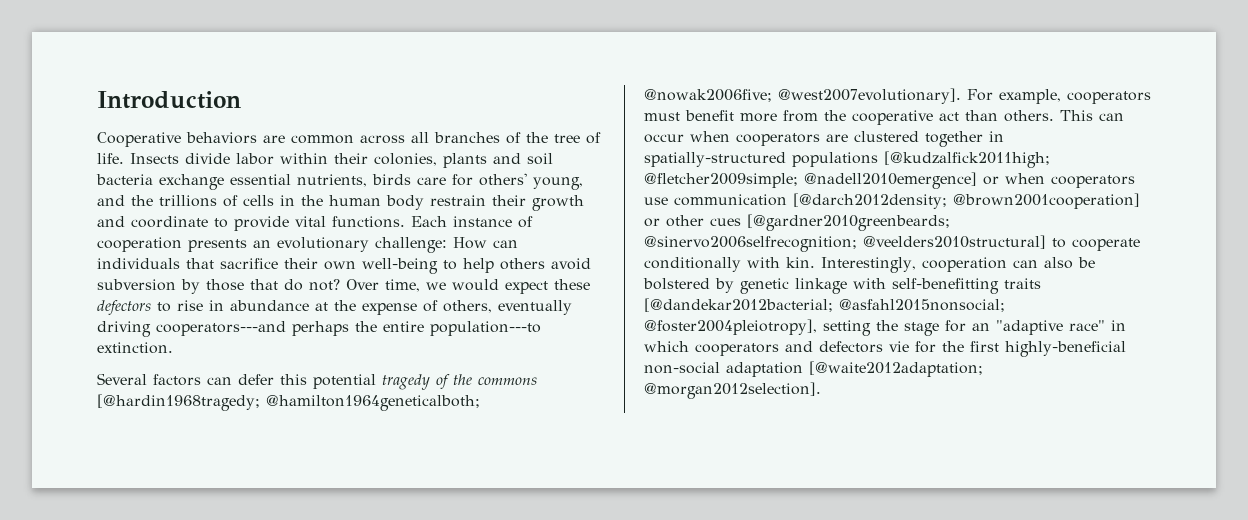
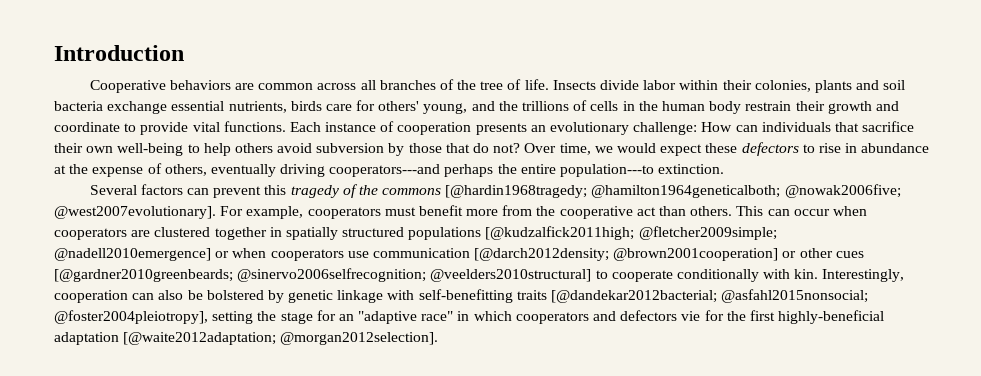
[238,374,376,389] defer this potential -> [213,185,287,198] prevent this
[644,152,786,167] spatially-structured -> [285,227,405,240] spatially structured
[644,362,720,374] non-social -> (885, 317) none

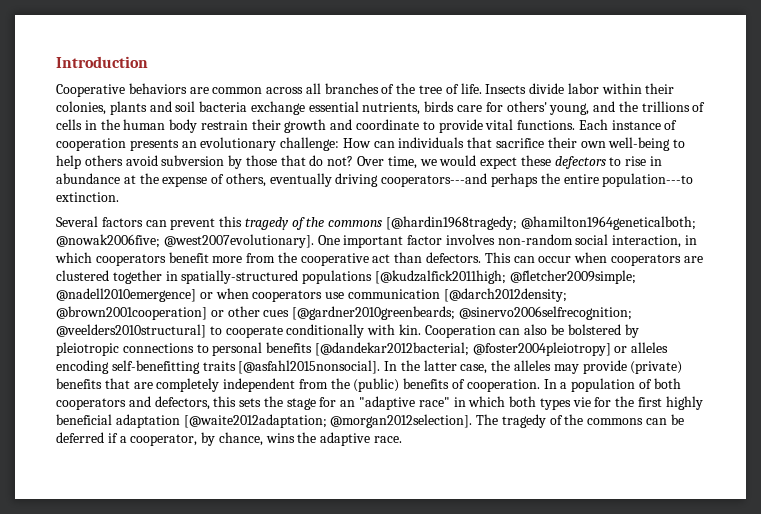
[220,206,416,219] For example, cooperators must -> [317,234,698,248] [55,252,166,266] One important factor involves non-random social interaction, in which cooperators
[690,206,733,216] others. -> [426,252,482,263] defectors.
[285,227,405,240] spatially structured -> [181,270,299,284] spatially-structured
[822,269,905,282] [54,290,128,303] Interestingly, cooperation -> [424,325,496,338] Cooperation
[288,289,869,303] [54,310,254,324] genetic linkage with self-benefitting traits [@dandekar2012bacterial; @asfahl2015nonsocial; @foster2004pleiotropy], setting -> [56,342,669,356] [56,360,683,374] [56,378,681,392] [56,396,262,410] pleiotropic connections to personal benefits [@dandekar2012bacterial; @foster2004pleiotropy] or alleles encoding self-benefitting traits [@asfahl2015nonsocial]. In the latter case, the alleles may provide (private) benefits that are completely independent from the (public) benefits of cooperation. In a population of both cooperators and defectors, this sets
[515,310,678,324] cooperators and defectors -> [509,396,571,410] both types
[778,310,885,324] highly-beneficial -> [665,396,703,410] [56,414,112,425] highly beneficial
(439, 338) none -> [476,414,684,428] [56,432,403,446] The tragedy of the commons can be deferred if a cooperator, by chance, wins the adaptive race.

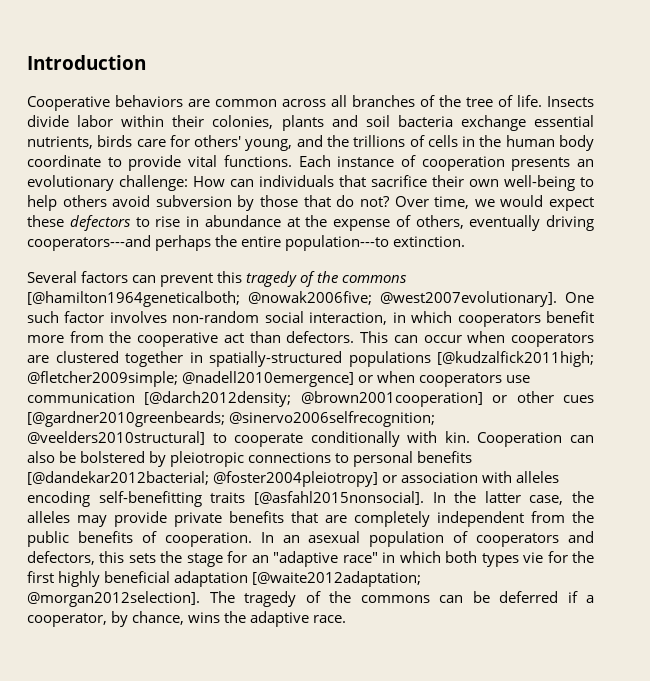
[200,119,353,133] restrain their growth and -> (594, 143) none
[386,216,696,230] [@hardin1968tragedy; @hamilton1964geneticalboth; -> [27,291,240,307] [@hamilton1964geneticalboth;
[343,235,404,248] important -> [27,311,59,323] such
(628, 349) none -> [401,471,513,483] association with
[630,361,683,374] (private) -> [174,512,222,527] private
[353,378,400,392] (public) -> [27,531,69,547] public
[560,382,568,389] a -> [282,531,361,543] an asexual
[653,378,681,389] both -> (469, 537) none

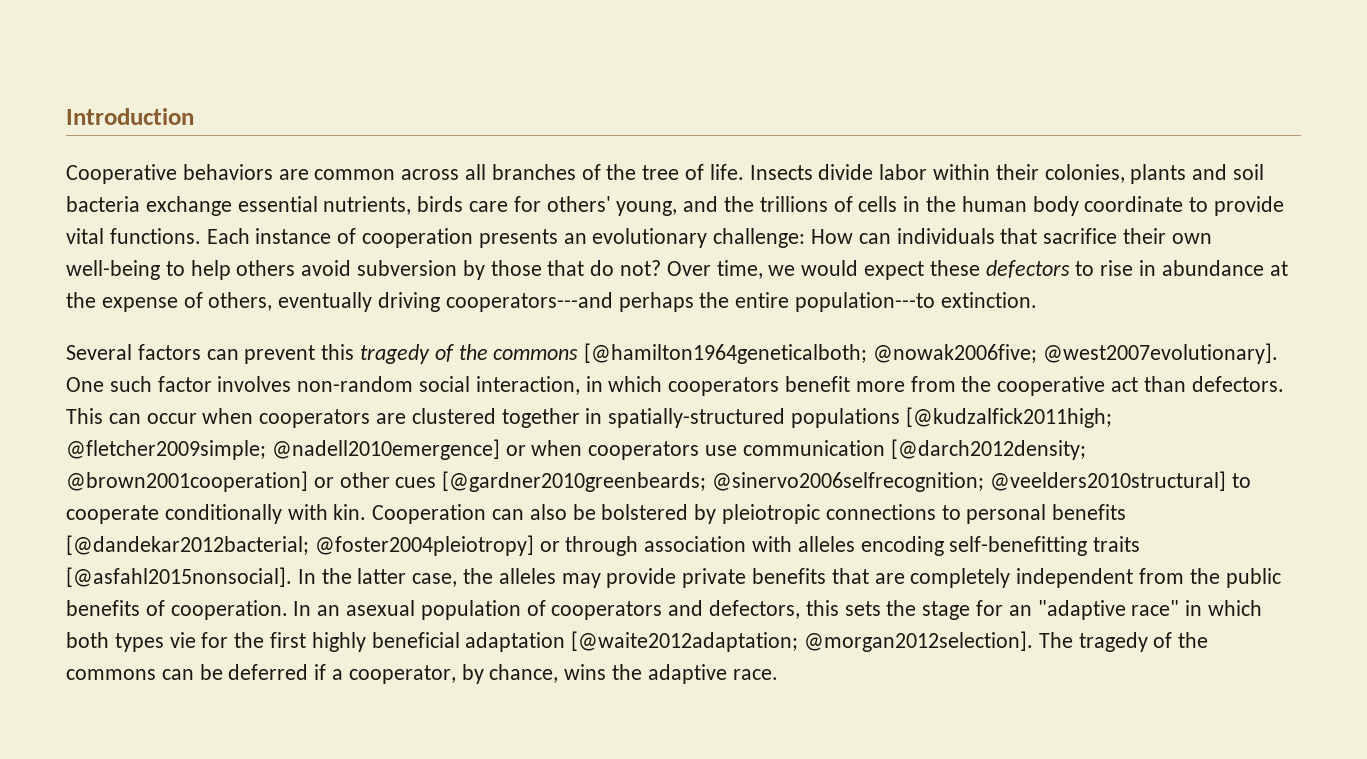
(398, 479) none -> [565,536,639,556] through

